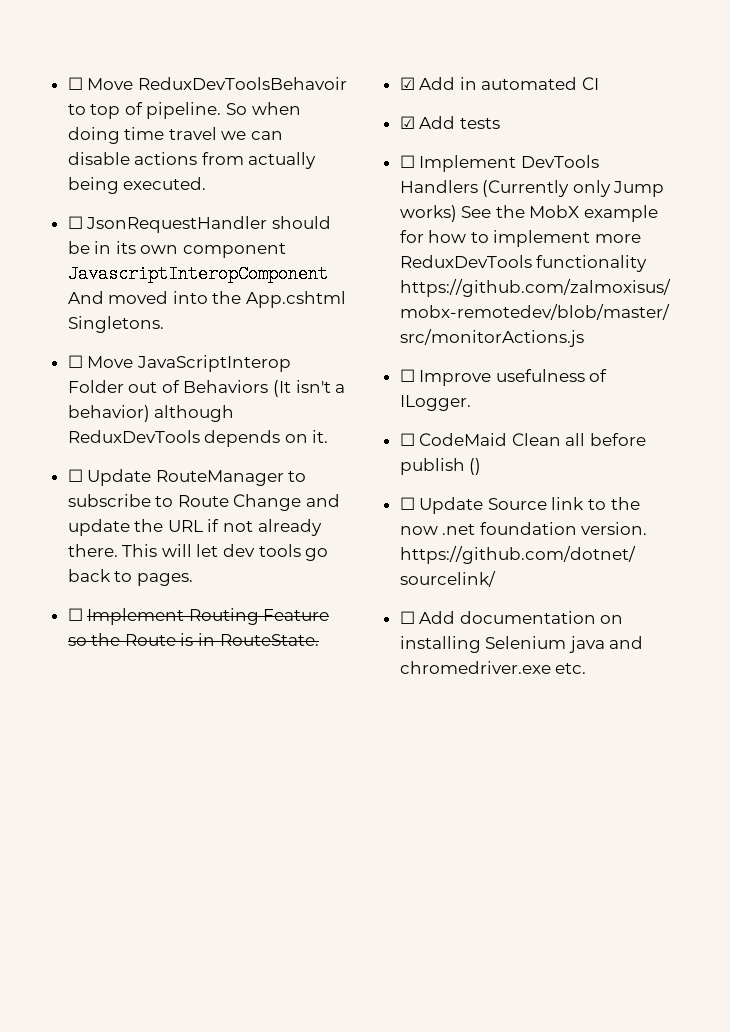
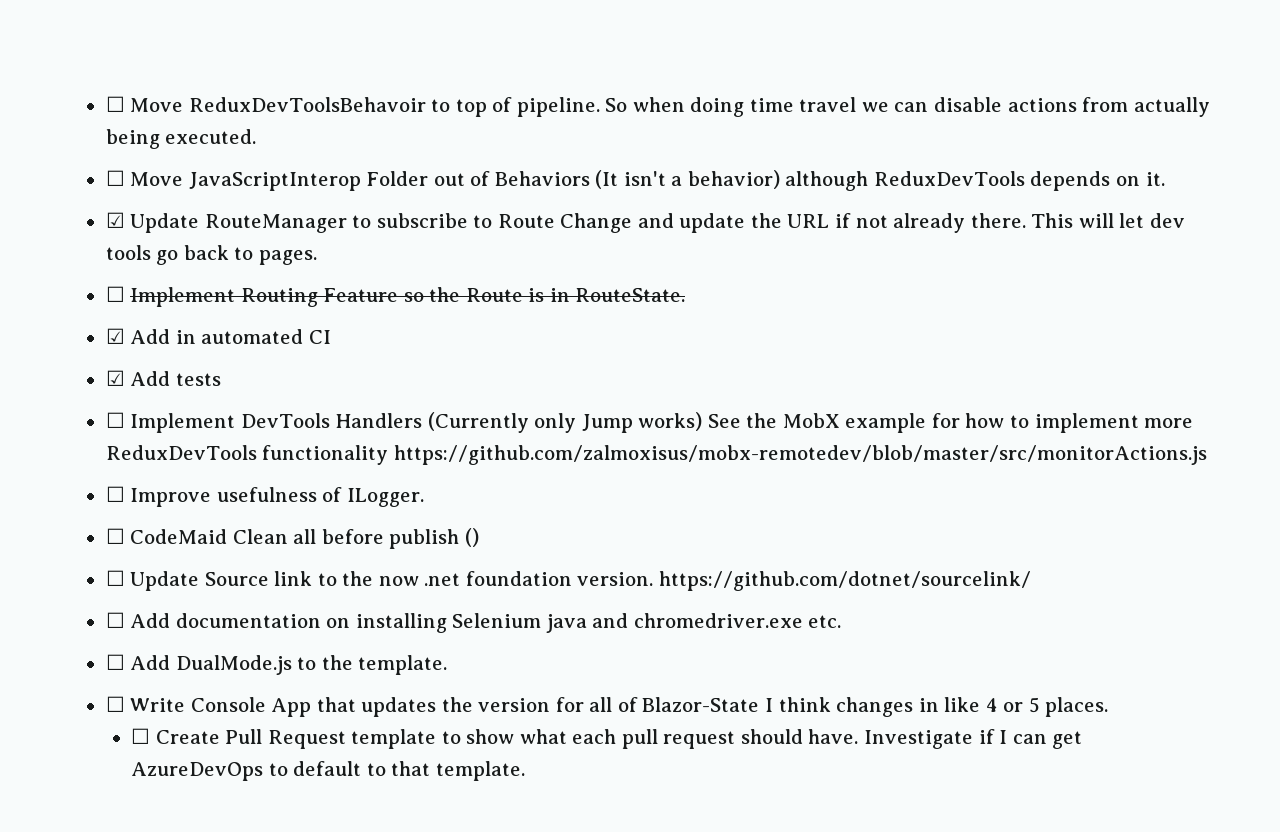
[67,216,331,233] [67,241,287,258] [67,265,328,283] [67,291,347,308] [67,316,164,333] // ☐ JsonRequestHandler should be in its own component JavascriptInteropComponent And moved into the App.cshtml Singletons. -> (257, 136) none
[67,469,83,482] ☐ -> [105,212,125,228] ☑
(587, 668) none -> [105,654,448,675] [105,696,1109,717] [131,728,1083,749] [131,761,525,781] // ☐ Add DualMode.js to the template. // ☐ Write Console App that updates the version for all of Blazor-State I think changes in like 4 or 5 places. // ☐ Create Pull Request template to show what each pull request should have. Investigate if I can get AzureDevOps to default to that template.

